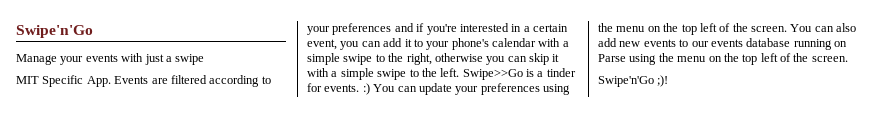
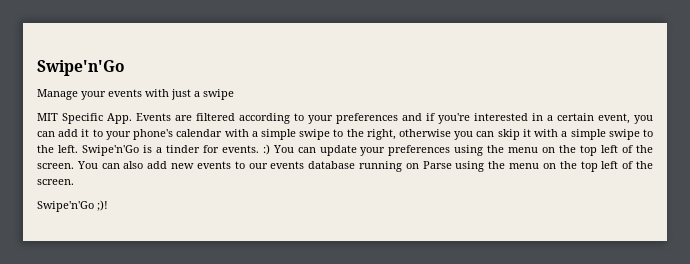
[462,69,523,80] Swipe>>Go -> [81,145,139,156] Swipe'n'Go

